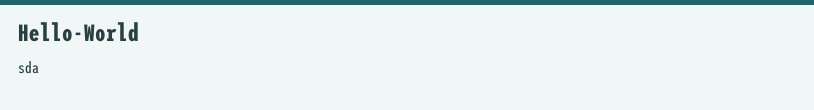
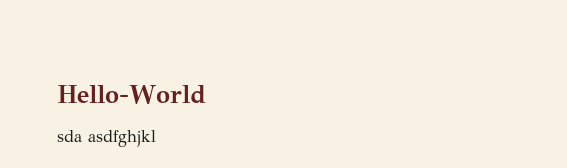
(39, 67) none -> [88,130,156,147] asdfghjkl

